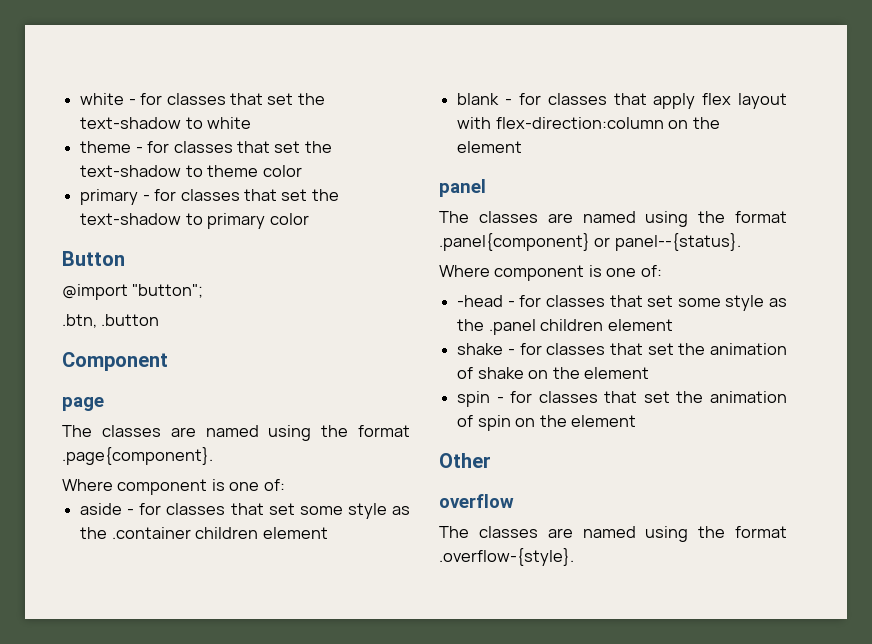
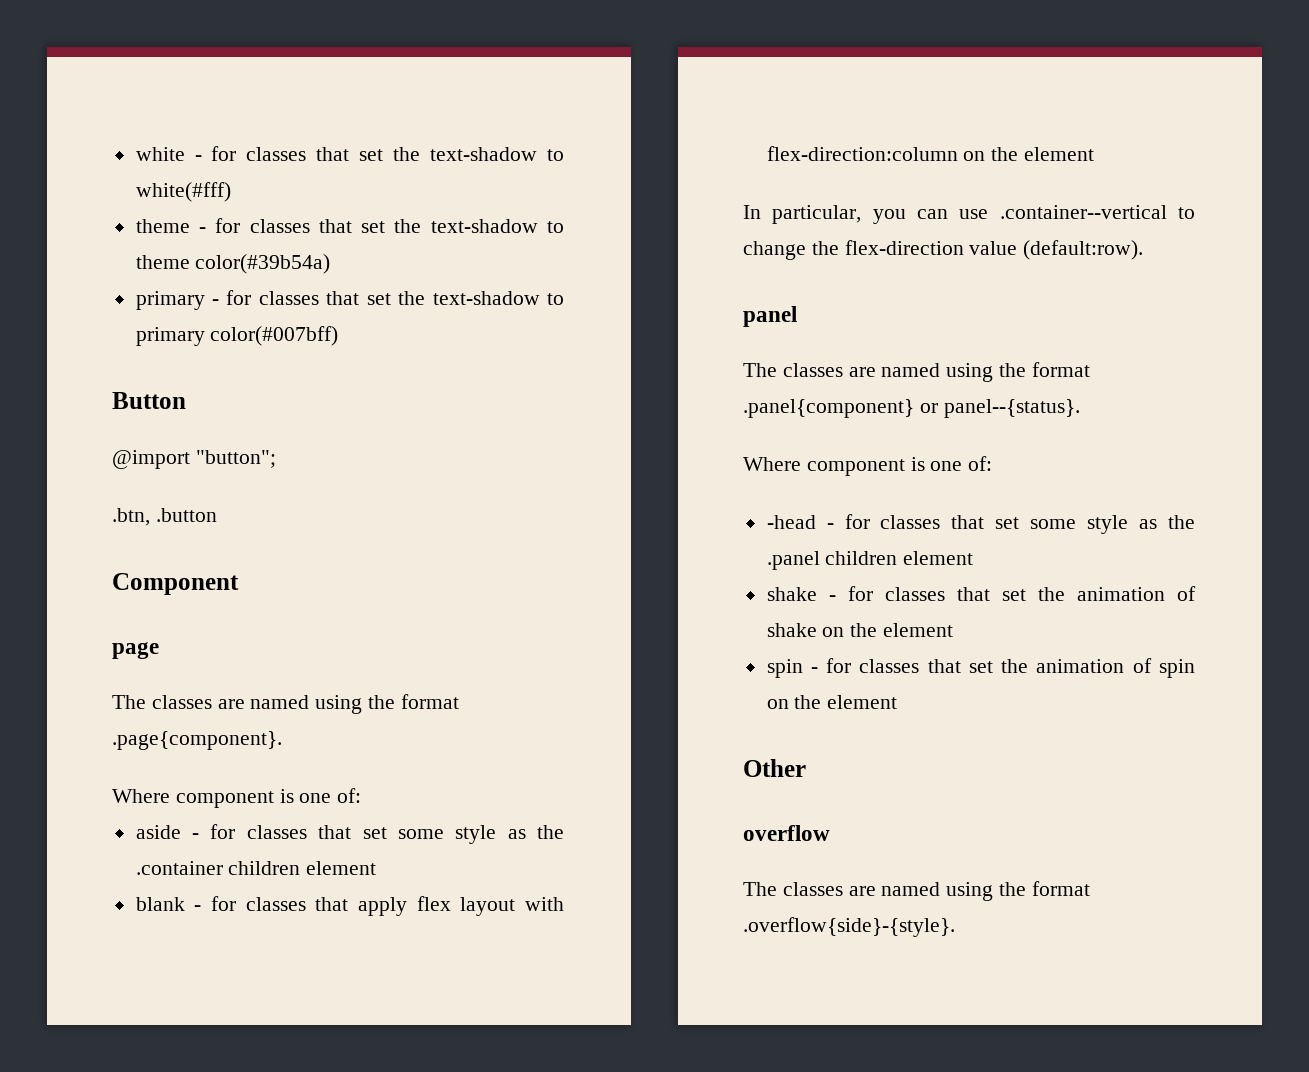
[207,117,252,129] white -> [135,182,231,202] white(#fff)
[262,165,302,177] color -> [195,254,331,274] color(#39b54a)
[269,213,309,225] color -> [210,326,339,346] color(#007bff)
(523, 147) none -> [743,205,1195,224] [743,240,1144,260] // In particular, you can use .container--vertical to change the flex-direction value (default:row).
[439,548,574,566] .overflow-{style}. -> [743,917,955,937] .overflow{side}-{style}.

